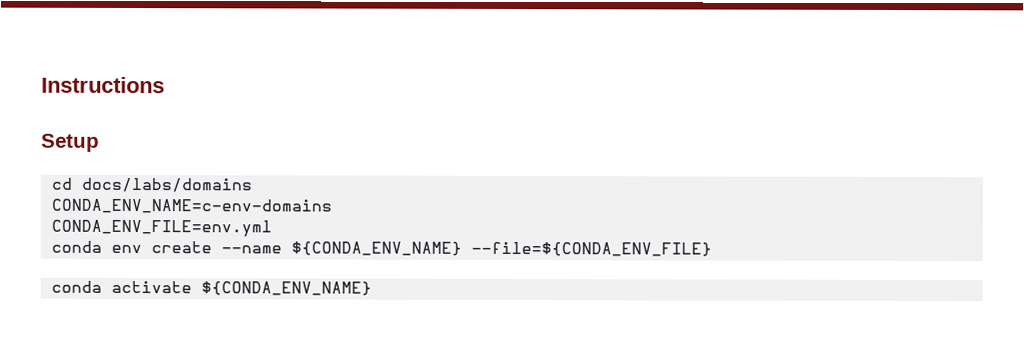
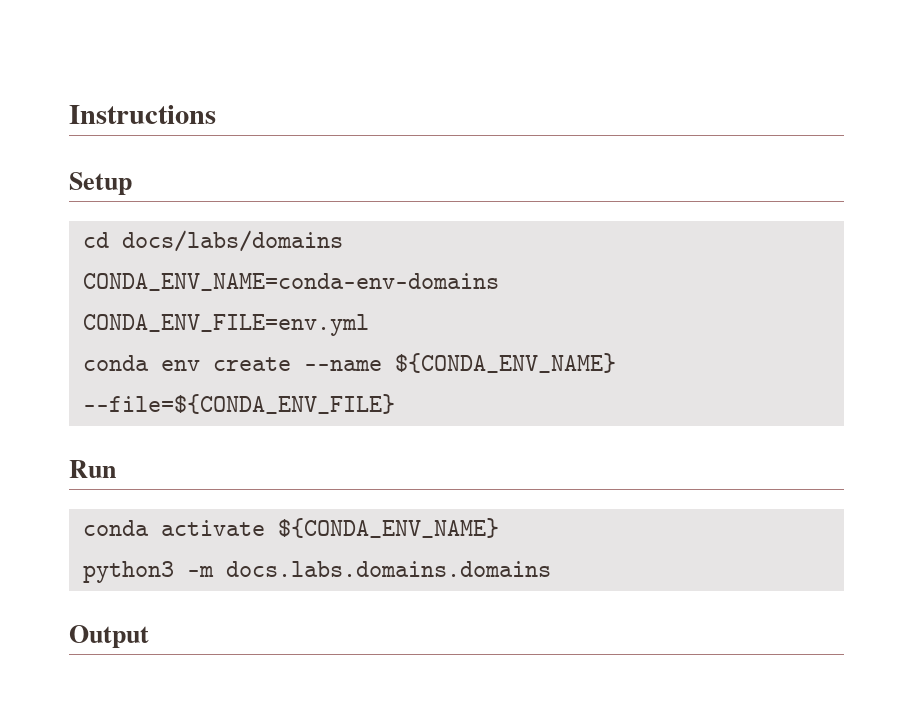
[50,198,332,214] CONDA_ENV_NAME=c-env-domains -> [82,273,499,291] CONDA_ENV_NAME=conda-env-domains
(712, 249) none -> [69,460,116,478] // Run
(372, 288) none -> [82,561,551,583] [69,625,149,648] // python3 -m docs.labs.domains.domains // Output

